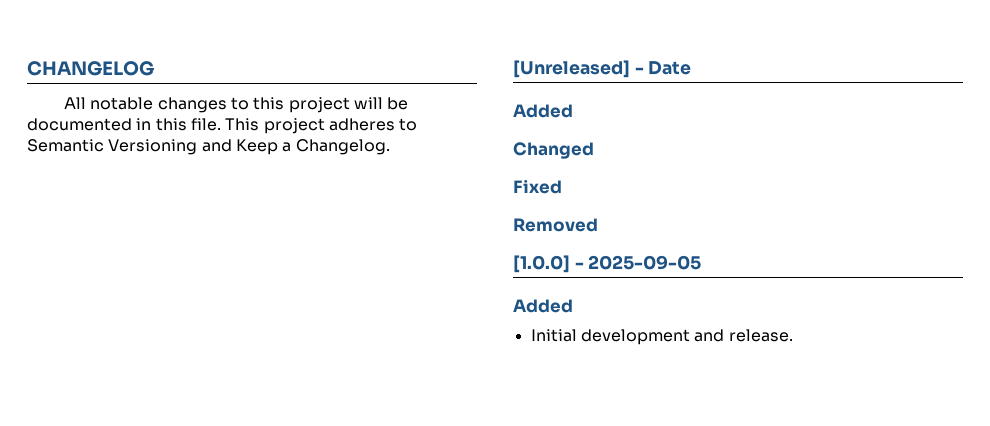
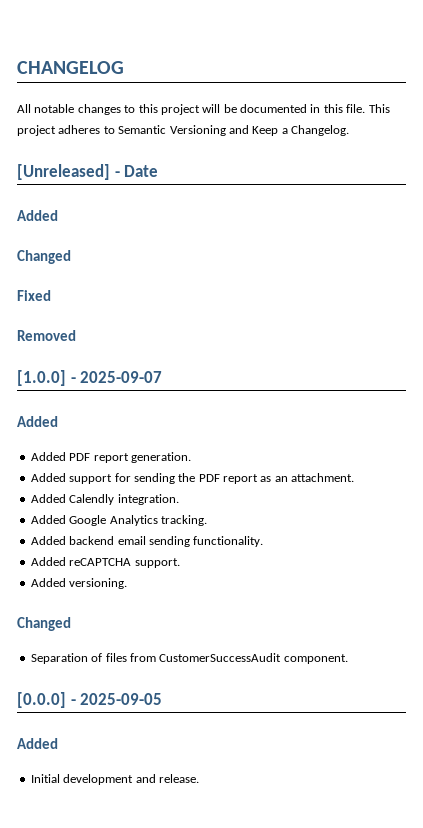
(584, 265) none -> [80,371,163,383] [17,416,58,427] [30,452,191,463] [30,473,355,484] [30,494,179,505] [30,515,207,526] [30,536,264,547] [30,557,180,568] [30,578,128,589] [17,617,71,631] [30,653,348,664] [17,692,76,708] 2025-09-07 // Added // Added PDF report generation. // Added support for sending the PDF report as an attachment. // Added Calendly integration. // Added Google Analytics tracking. // Added backend email sending functionality. // Added reCAPTCHA support. // Added versioning. // Changed // Separation of files from CustomerSuccessAudit component. // [0.0.0] -

